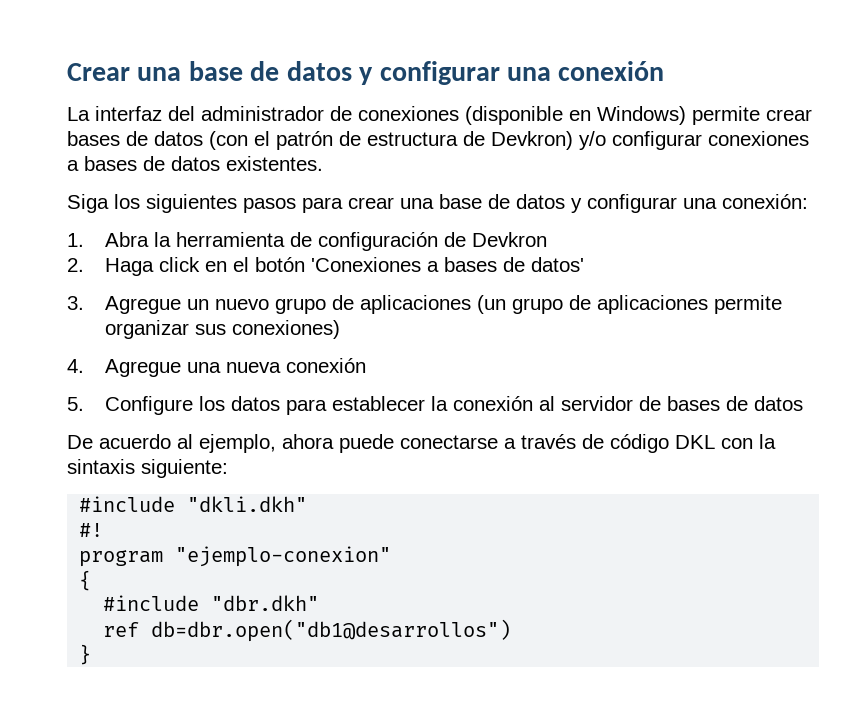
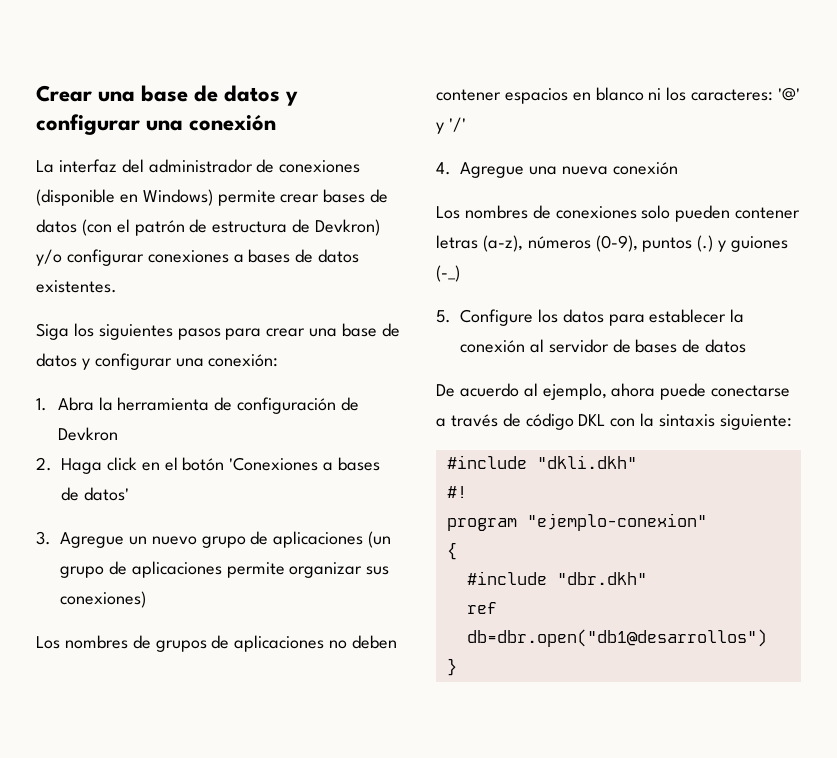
(341, 329) none -> [36,635,398,652] [436,87,801,104] [436,117,466,134] // Los nombres de grupos de aplicaciones no deben contener espacios en blanco ni los caracteres: '@' y '/'
(367, 365) none -> [436,205,801,222] [436,235,789,252] [436,265,460,282] // Los nombres de conexiones solo pueden contener letras (a-z), números (0-9), puntos (.) y guiones (-_)

